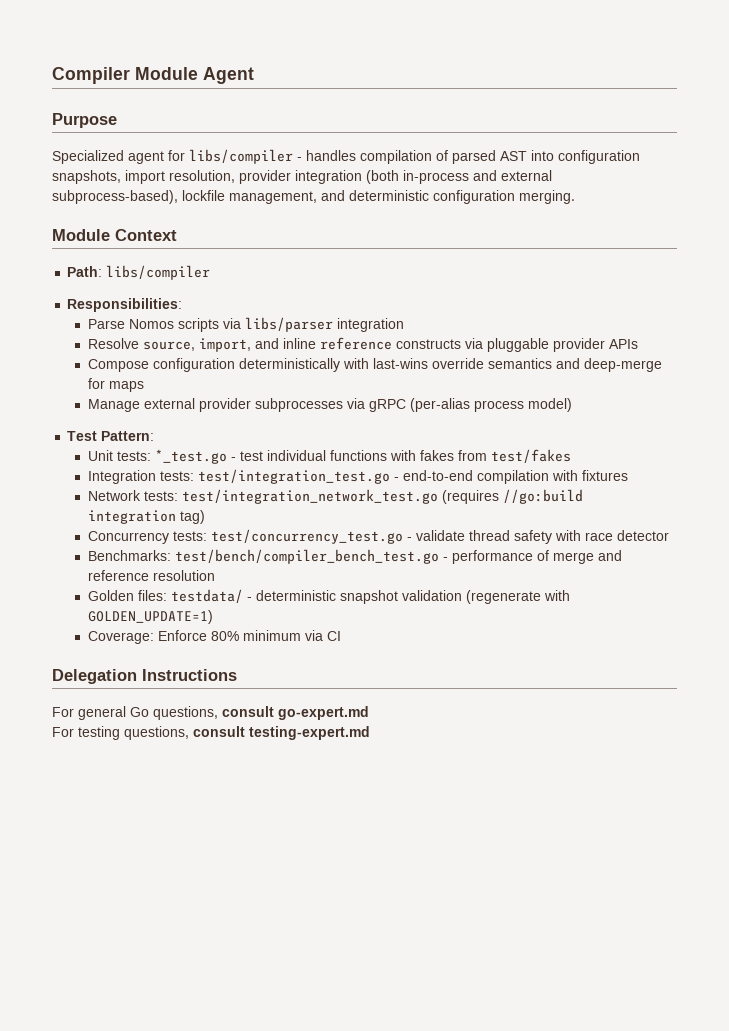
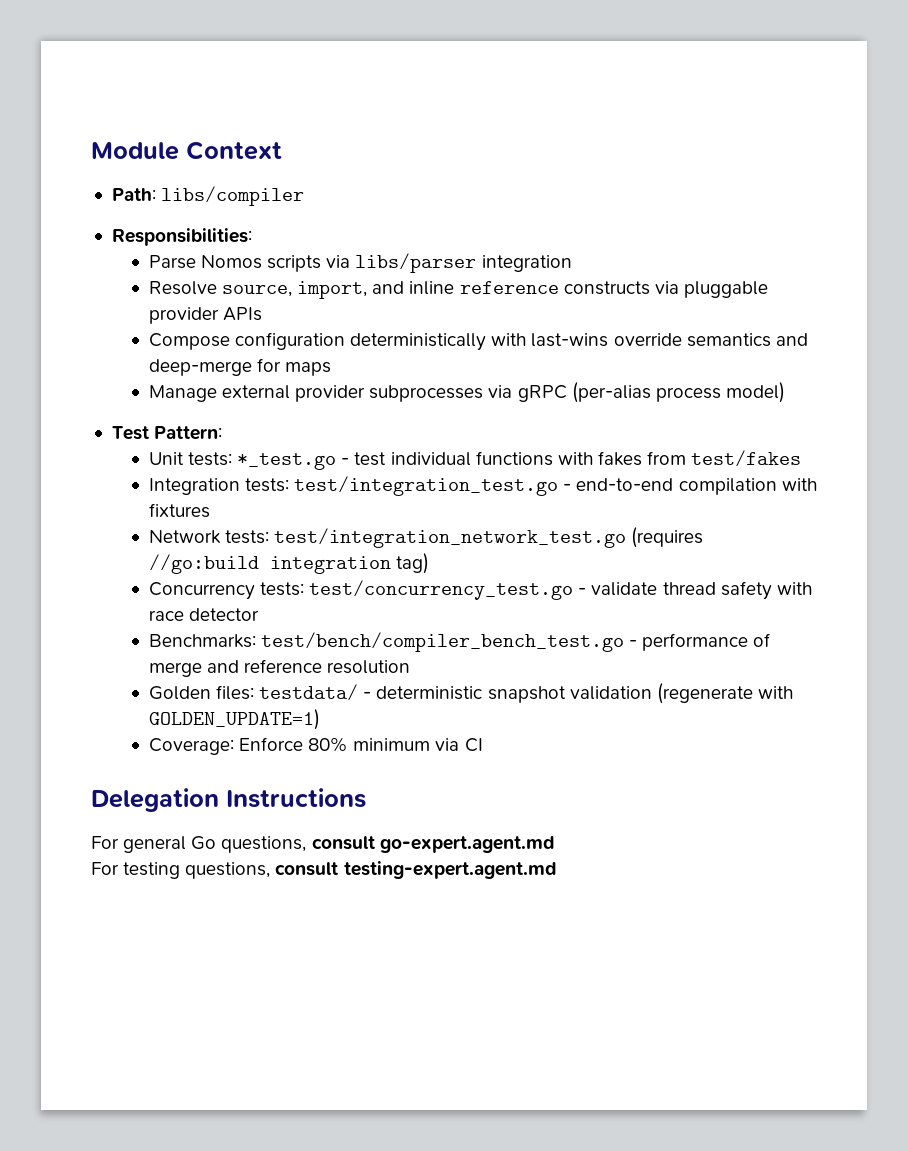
[52,67,254,84] [52,113,117,128] [52,149,640,164] [52,170,552,184] [52,190,575,204] Compiler Module Agent // Purpose // Specialized agent for libs/compiler - handles compilation of parsed AST into configuration snapshots, import resolution, provider integration (both in-process and external subprocess-based), lockfile management, and deterministic configuration merging. // -> (91, 151) none
[278,706,369,720] go-expert.md -> [379,836,555,853] go-expert.agent.md
[249,726,370,740] testing-expert.md -> [343,861,557,879] testing-expert.agent.md

